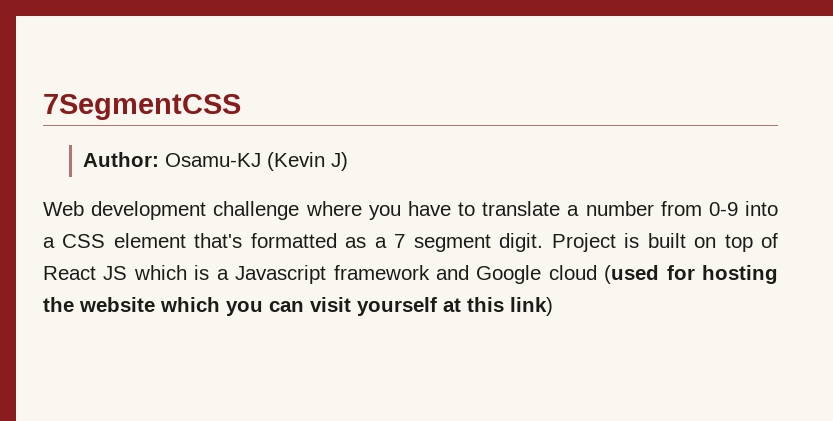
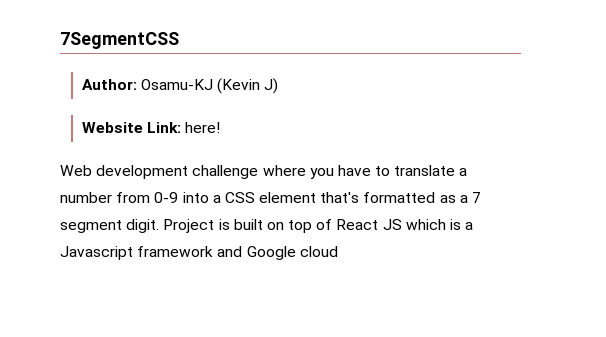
(349, 161) none -> [81,122,221,133] // Website Link: here!
[604,265,778,284] [43,297,553,316] (used for hosting the website which you can visit yourself at this link) -> (338, 251) none

